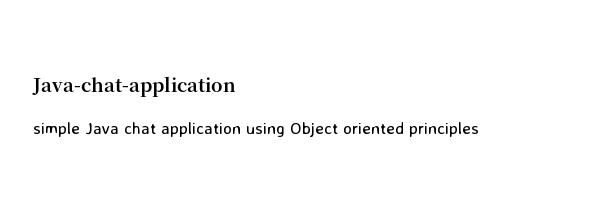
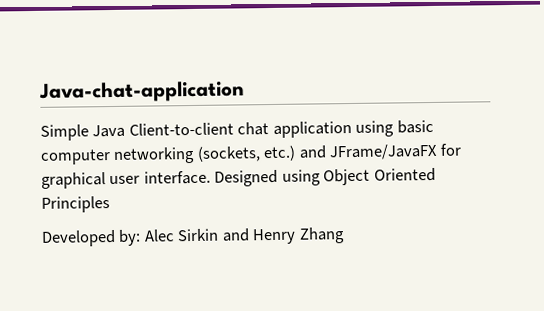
[33,122,479,137] simple Java chat application using Object oriented principles -> [40,119,434,141] [40,143,462,165] [41,167,436,189] [41,196,110,213] [41,227,345,247] Simple Java Client-to-client chat application using basic computer networking (sockets, etc.) and JFrame/JavaFX for graphical user interface. Designed using Object Oriented Principles // Developed by: Alec Sirkin and Henry Zhang

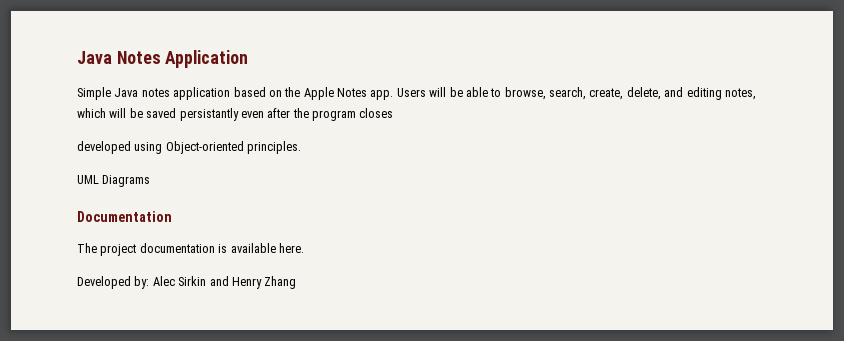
[39,80,245,103] Java-chat-application -> [77,50,249,68] Java Notes Application
[128,119,434,138] [40,143,462,165] [41,167,436,189] [41,196,110,213] Client-to-client chat application using basic computer networking (sockets, etc.) and JFrame/JavaFX for graphical user interface. Designed using Object Oriented Principles -> [141,87,756,100] [77,108,394,121] [77,141,302,154] [77,175,151,187] [77,211,172,222] [77,243,304,256] notes application based on the Apple Notes app. Users will be able to browse, search, create, delete, and editing notes, which will be saved persistantly even after the program closes // developed using Object-oriented principles. // UML Diagrams // Documentation // The project documentation is available here.

